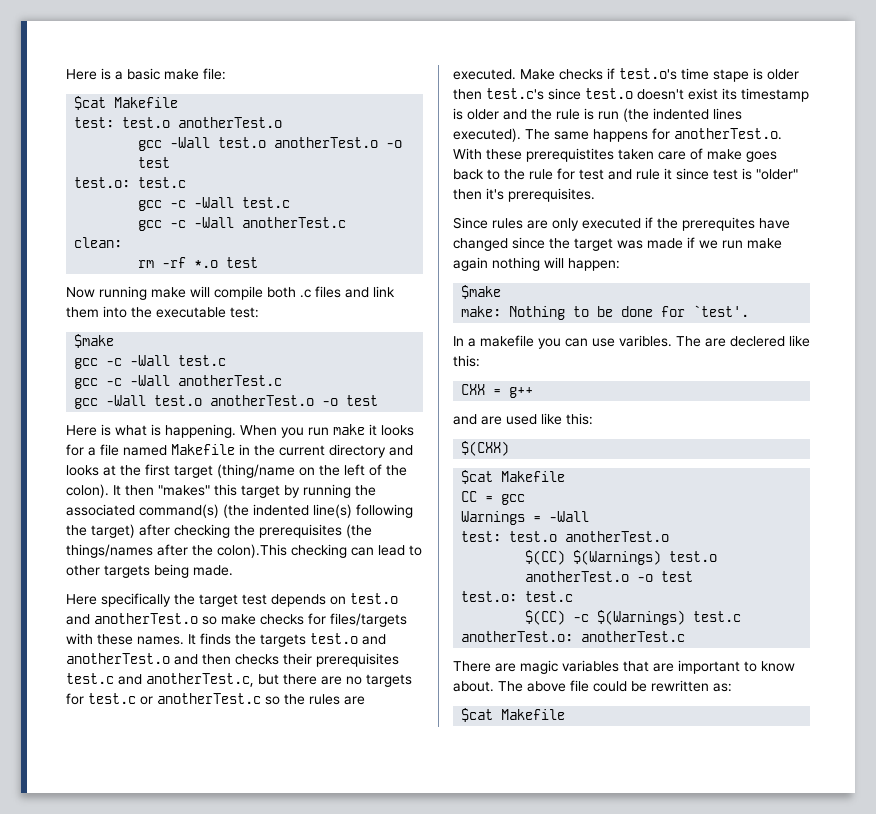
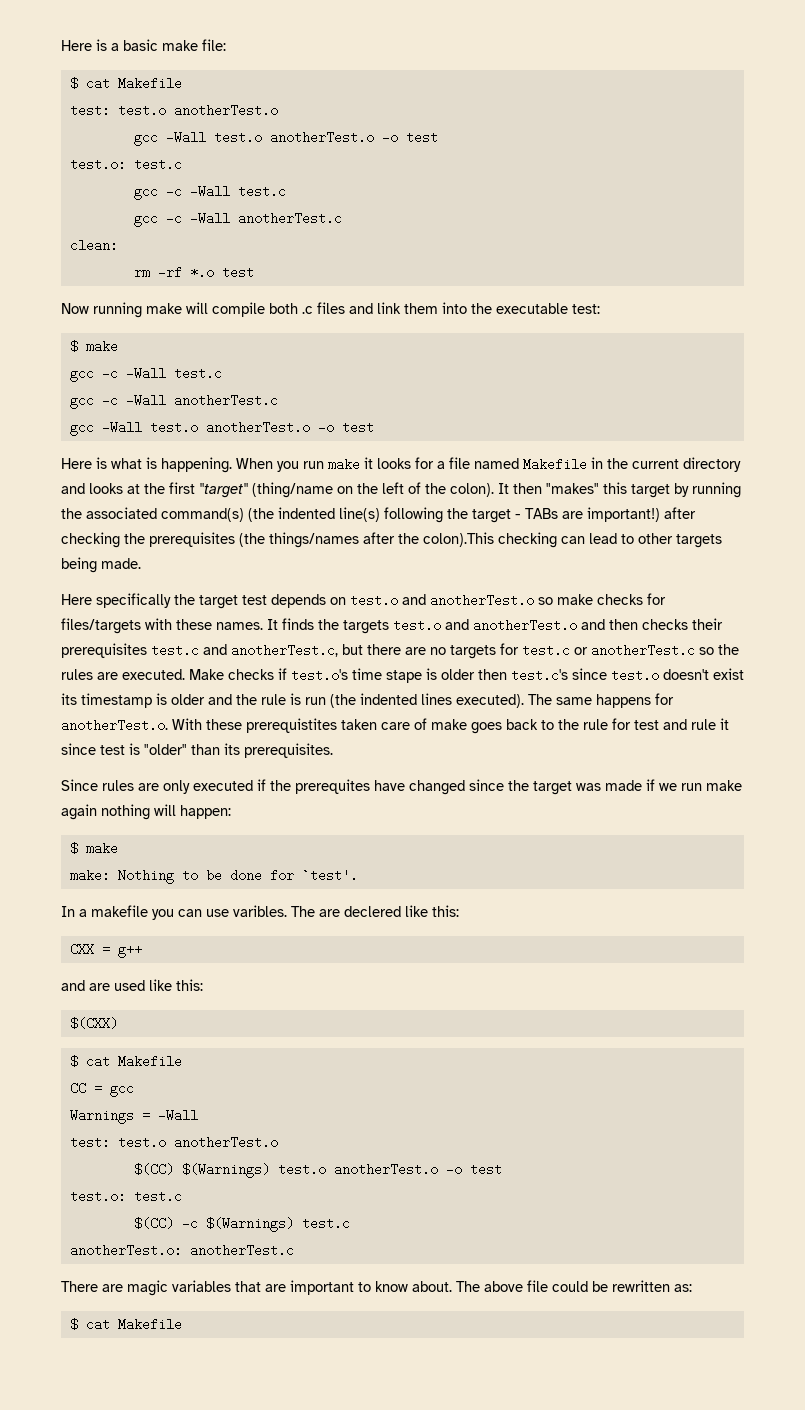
[74,96,107,110] $cat -> [69,77,110,90] $ cat
[74,334,115,348] $make -> [69,340,118,353] $ make
[174,465,213,478] target -> [199,483,248,498] "target"
[91,524,135,538] target) -> [472,507,660,523] target - TABs are important!)
[453,188,504,200] then it's -> [191,743,240,755] than its
[461,285,502,299] $make -> [69,842,118,855] $ make
[461,470,494,484] $cat -> [69,1055,110,1068] $ cat
[461,708,494,722] $cat -> [69,1318,110,1331] $ cat

